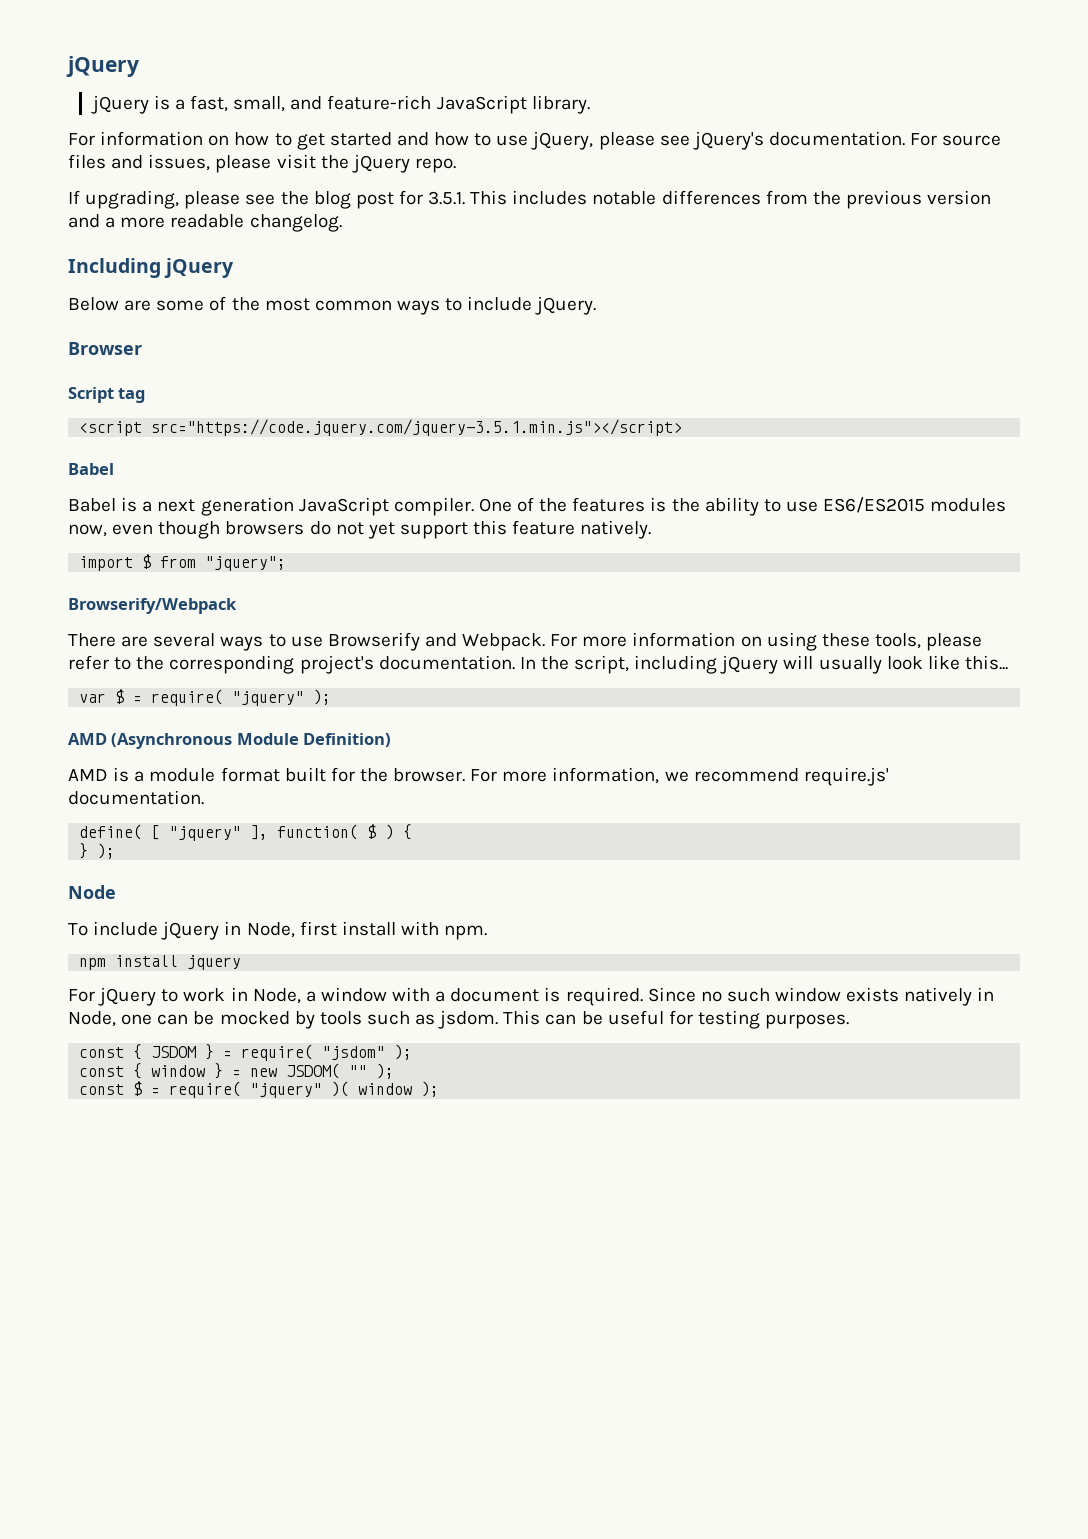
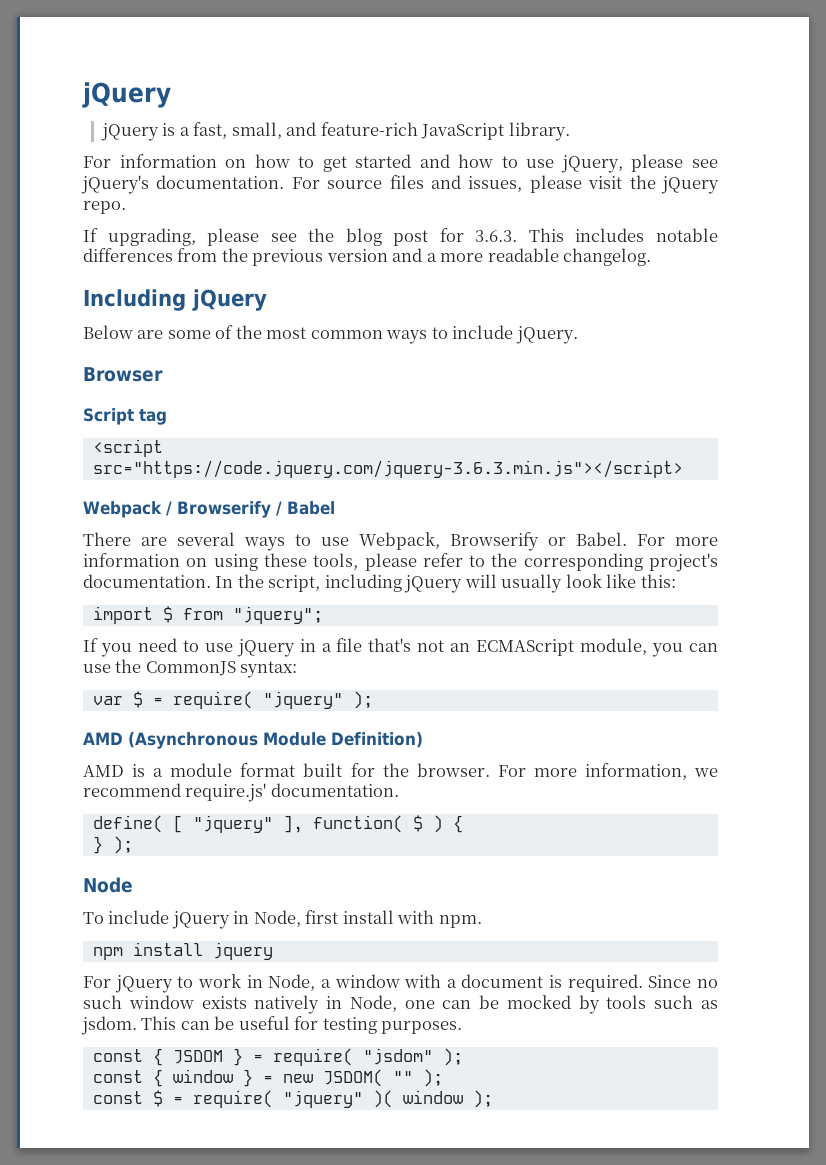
[428,191,466,205] 3.5.1. -> [475,230,518,242] 3.6.3.
[151,419,683,436] [68,463,114,475] [68,497,1007,516] [68,520,652,539] [79,554,287,571] [68,598,237,614] src="https://code.jquery.com/jquery-3.5.1.min.js"></script> // Babel // Babel is a next generation JavaScript compiler. One of the features is the ability to use ES6/ES2015 modules now, even though browsers do not yet support this feature natively. // import $ from "jquery"; // Browserify/Webpack -> [92,460,683,478] [83,501,335,518] src="https://code.jquery.com/jquery-3.6.3.min.js"></script> // Webpack / Browserify / Babel
[327,632,546,651] Browserify and Webpack. -> [359,532,627,551] Webpack, Browserify or Babel.
[964,655,1008,670] this... -> [640,574,676,588] [92,606,323,624] [83,638,719,657] [83,659,298,678] this: // import $ from "jquery"; // If you need to use jQuery in a file that's not an ECMAScript module, you can use the CommonJS syntax:

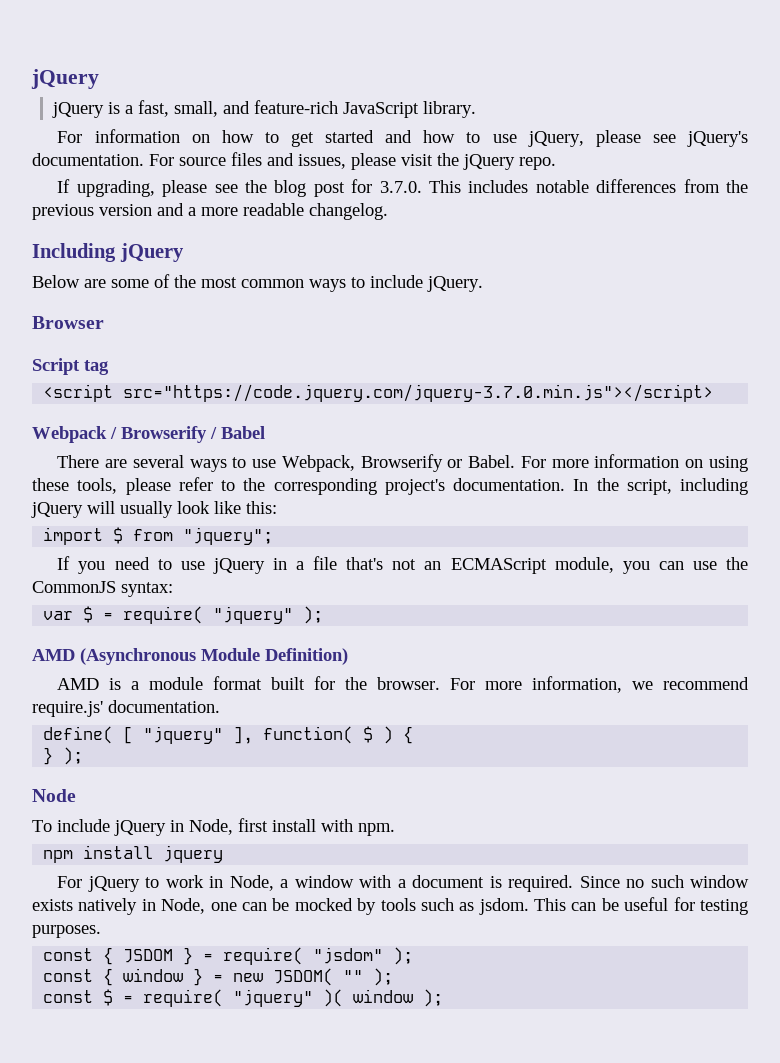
[475,230,518,242] 3.6.3. -> [379,181,422,193] 3.7.0.
[92,460,683,478] src="https://code.jquery.com/jquery-3.6.3.min.js"></script> -> [123,384,714,402] src="https://code.jquery.com/jquery-3.7.0.min.js"></script>

